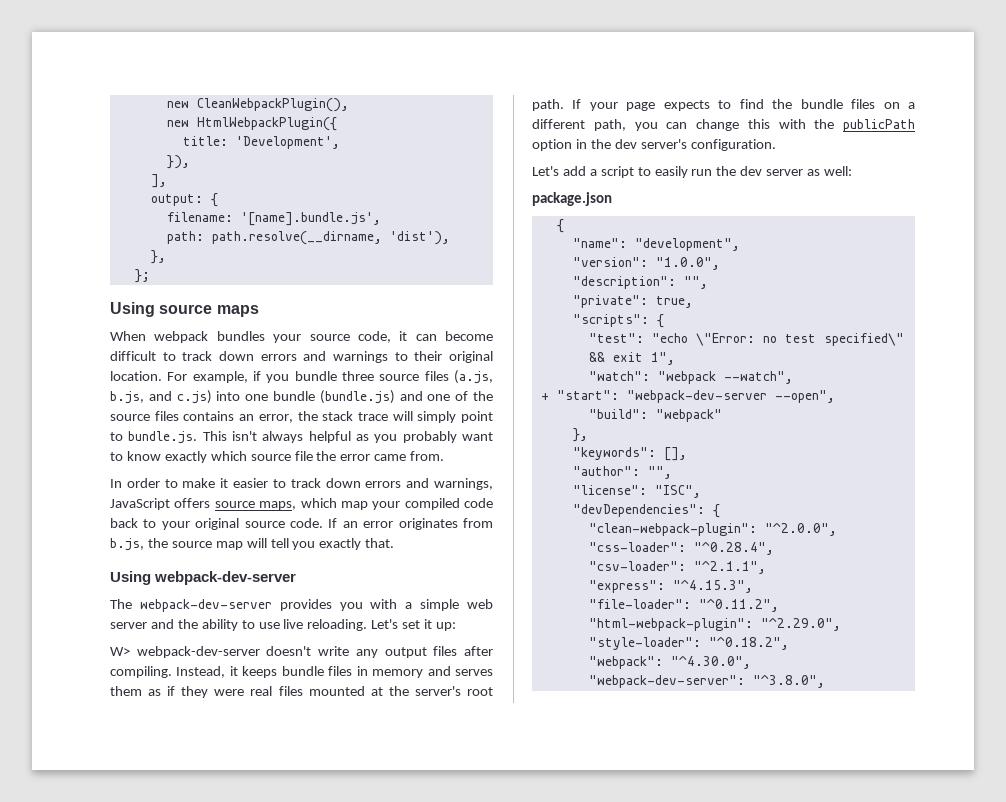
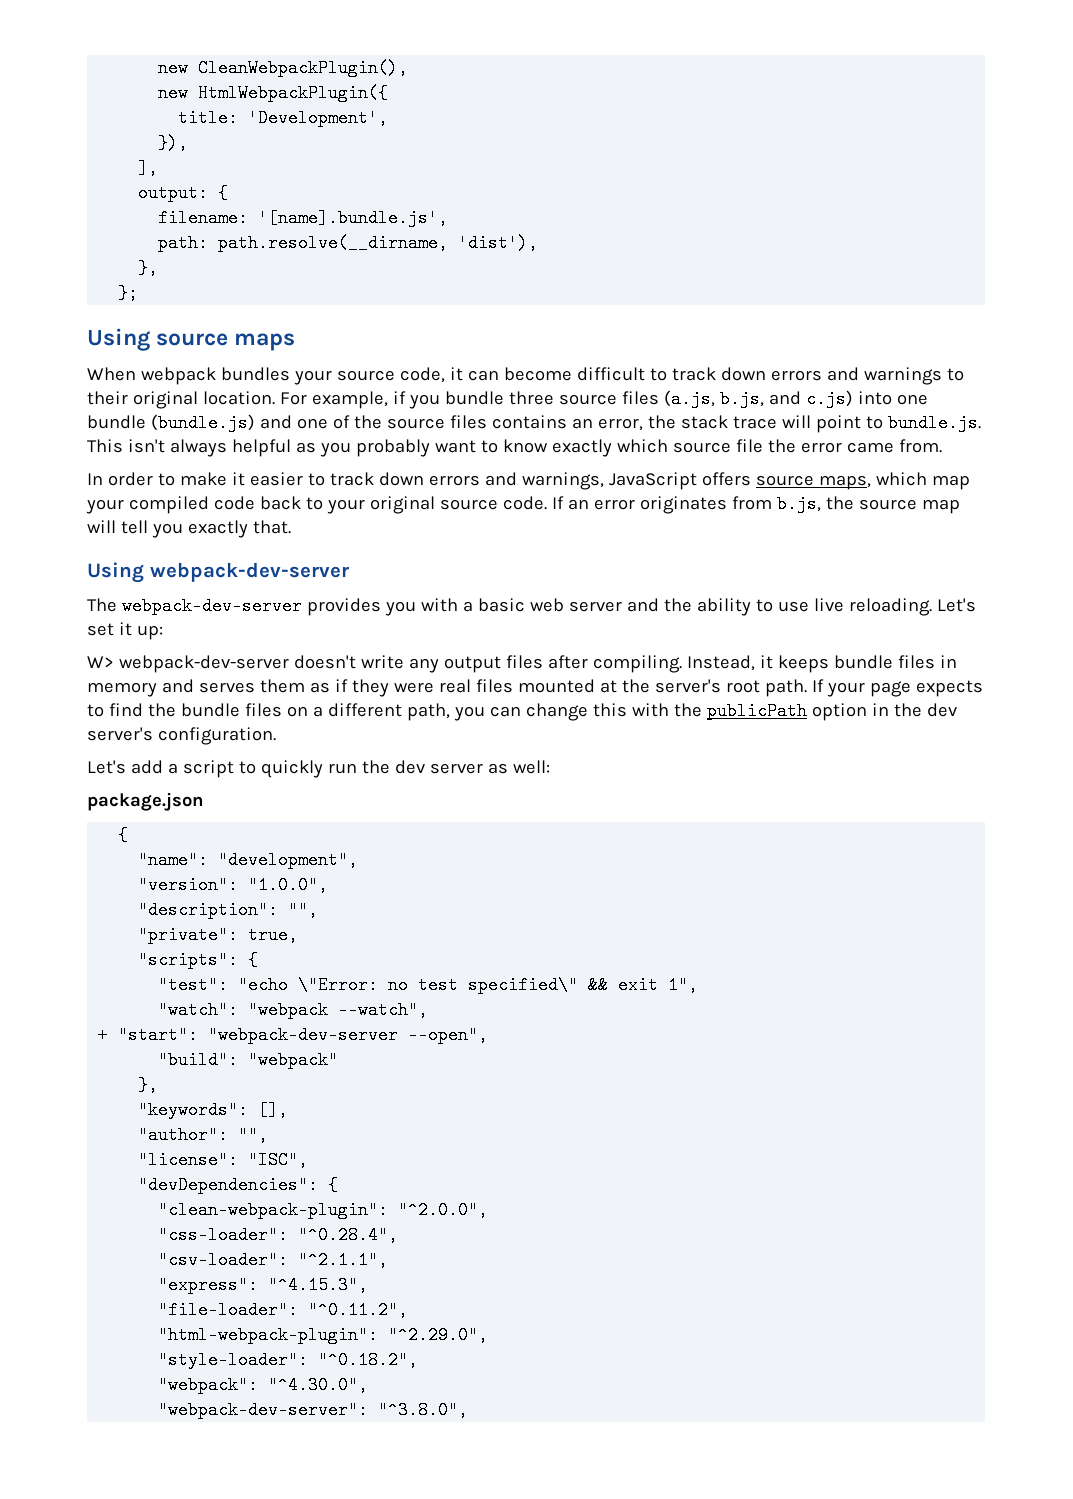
[417,411,457,423] simply -> (811, 421) none
[420,599,460,611] simple -> [477,598,525,612] basic
[654,166,688,178] easily -> [260,760,323,778] quickly

